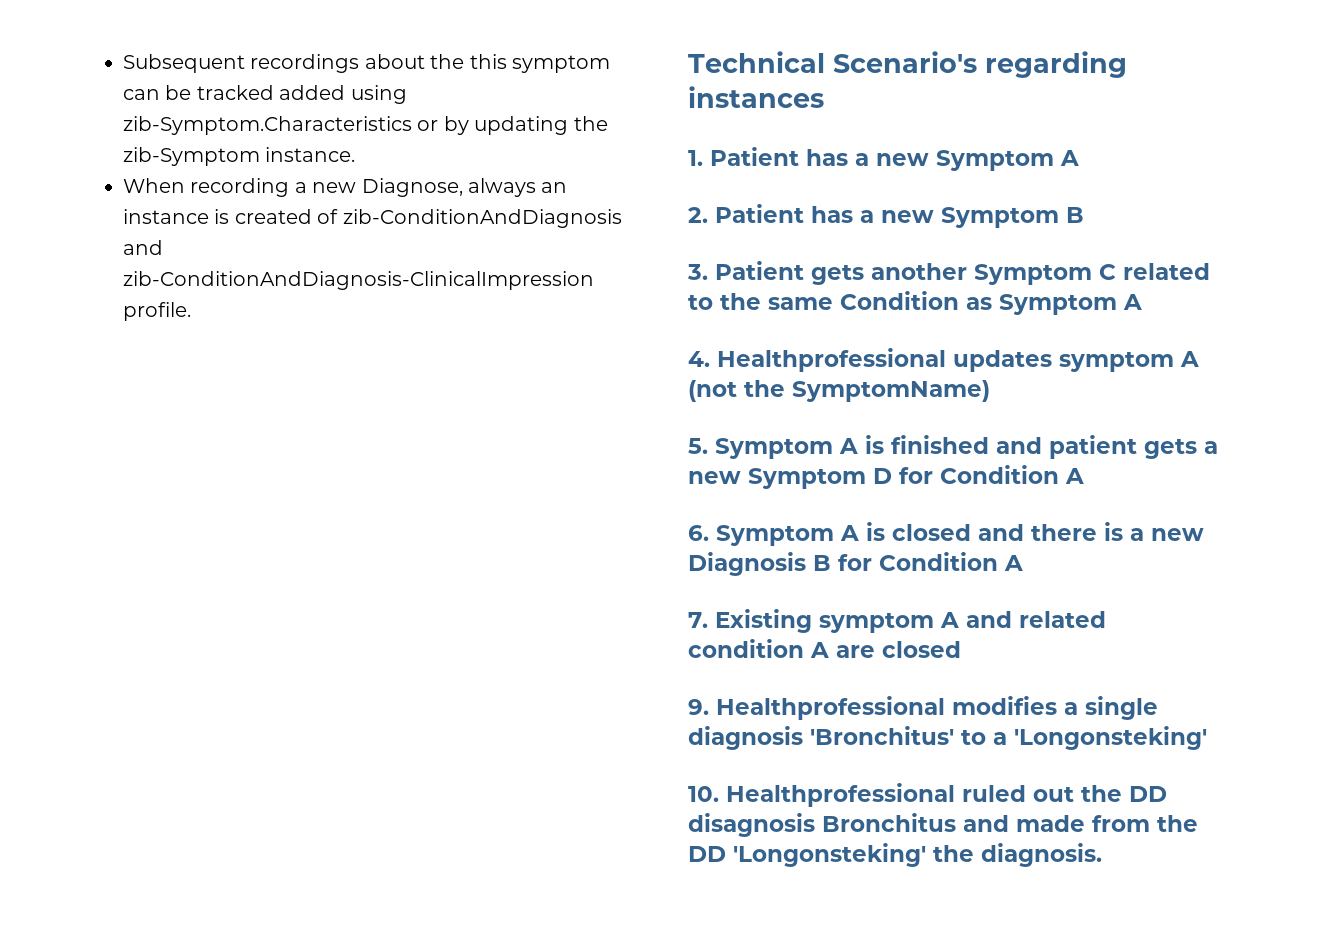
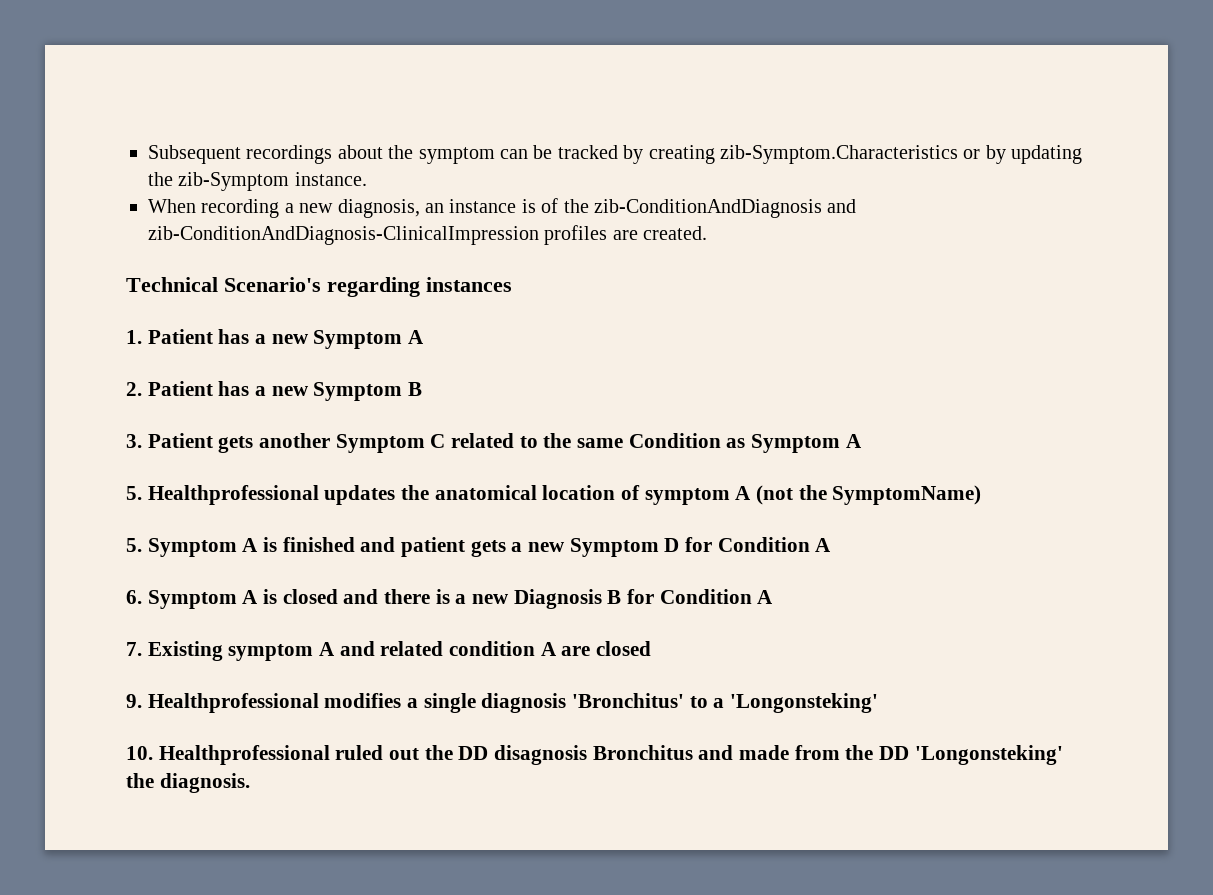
[469,54,507,69] this -> (414, 152) none
[279,85,407,104] added using -> [623,145,715,164] by creating
[361,178,536,197] Diagnose, always -> [337,199,420,218] diagnosis,
[234,209,339,224] created of -> [541,198,589,213] of the
[123,302,191,321] profile. -> [544,225,708,245] profiles are created.
[688,351,710,367] 4. -> [126,486,142,500] 5.
(1052, 361) none -> [401,485,641,500] the anatomical location of

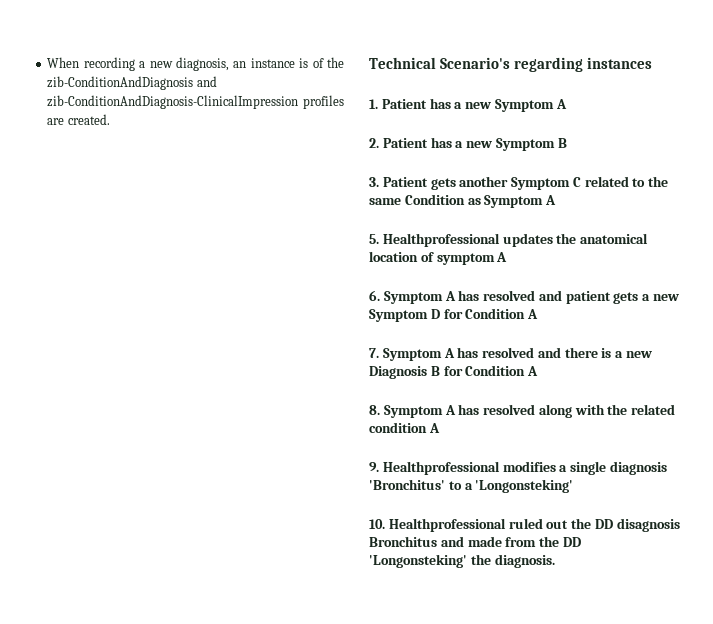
[148,145,1083,164] [148,172,367,191] Subsequent recordings about the symptom can be tracked by creating zib-Symptom.Characteristics or by updating the zib-Symptom instance. // -> (47, 62) none
[756,485,982,505] [126,537,355,557] (not the SymptomName) // 5. Symptom A is finished -> [369,290,536,304] // 6. Symptom A has resolved
[126,589,338,609] 6. Symptom A is closed -> [369,347,535,361] 7. Symptom A has resolved
[126,641,375,661] 7. Existing symptom A and -> [369,404,628,418] 8. Symptom A has resolved along with the
[561,641,652,656] are closed -> (440, 428) none

